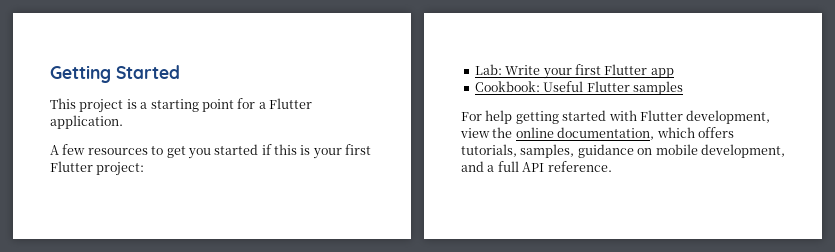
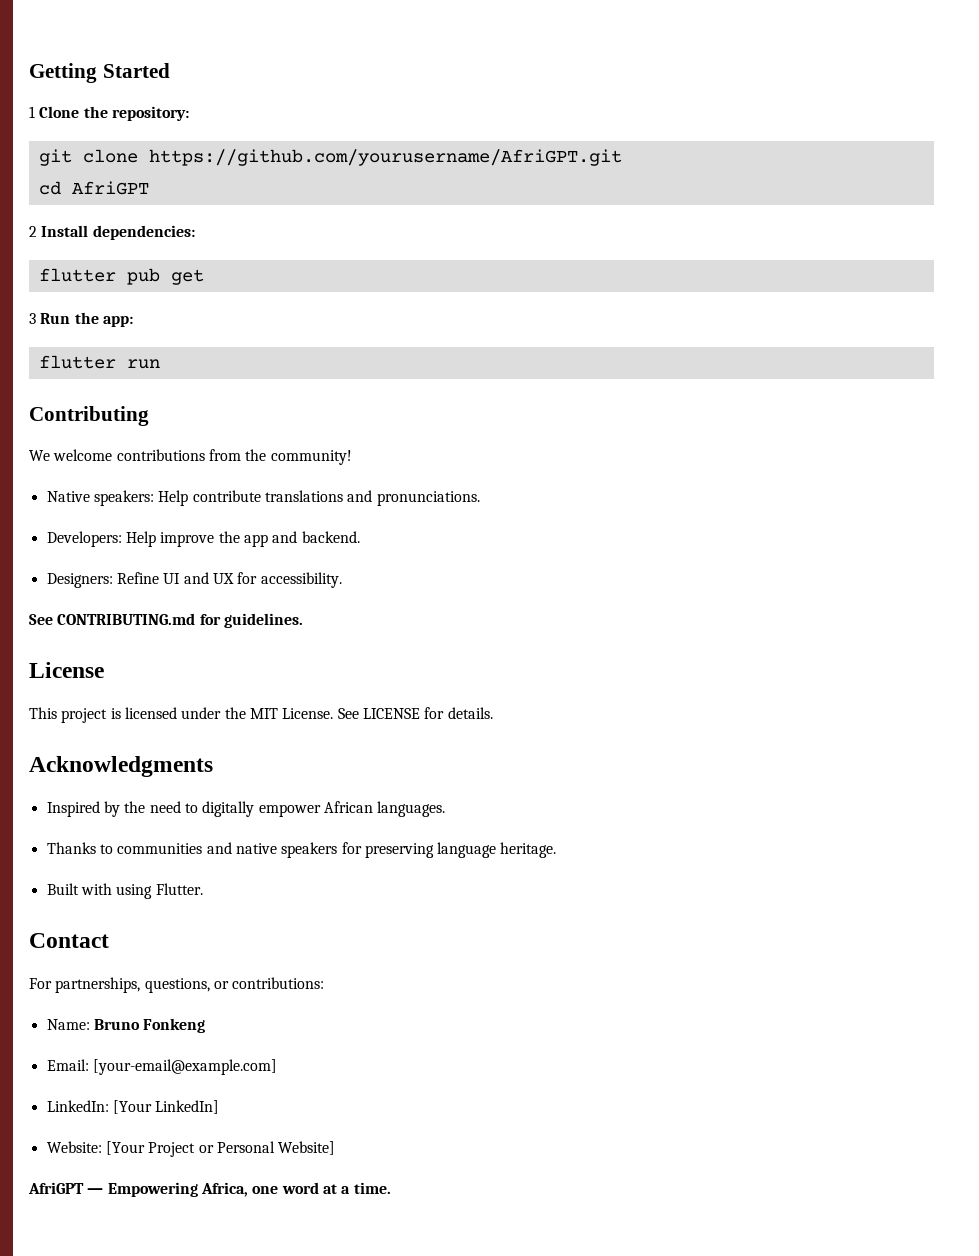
[50,98,312,113] [50,115,123,129] [50,144,372,159] [50,161,145,176] [474,64,674,79] [474,81,683,95] [461,110,771,124] [460,127,734,140] [461,144,785,158] [461,161,612,172] This project is a starting point for a Flutter application. // A few resources to get you started if this is your first Flutter project: // Lab: Write your first Flutter app // Cookbook: Useful Flutter samples // For help getting started with Flutter development, view the online documentation, which offers tutorials, samples, guidance on mobile development, and a full API reference. -> [29,106,189,121] [38,149,622,166] [38,181,149,195] [29,225,195,240] [38,268,204,285] [29,312,133,327] [38,355,160,369] [29,406,149,426] [29,449,352,465] [46,490,480,506] [46,531,360,547] [46,572,342,588] [29,613,303,628] [29,662,104,678] [29,707,493,723] [29,756,213,777] [46,801,446,817] [46,842,557,858] [46,883,203,899] [29,933,109,948] [29,977,325,993] [46,1018,206,1033] [46,1059,277,1075] [46,1100,220,1114] [46,1141,336,1157] [28,1182,391,1197] 1 Clone the repository: // git clone https://github.com/yourusername/AfriGPT.git // cd AfriGPT // 2 Install dependencies: // flutter pub get // 3 Run the app: // flutter run // Contributing // We welcome contributions from the community! // Native speakers: Help contribute translations and pronunciations. // Developers: Help improve the app and backend. // Designers: Refine UI and UX for accessibility. // See CONTRIBUTING.md for guidelines. // License // This project is licensed under the MIT License. See LICENSE for details. // Acknowledgments // Inspired by the need to digitally empower African languages. // Thanks to communities and native speakers for preserving language heritage. // Built with using Flutter. // Contact // For partnerships, questions, or contributions: // Name: Bruno Fonkeng // Email: [your-email@example.com] // LinkedIn: [Your LinkedIn] // Website: [Your Project or Personal Website] // AfriGPT — Empowering Africa, one word at a time.

